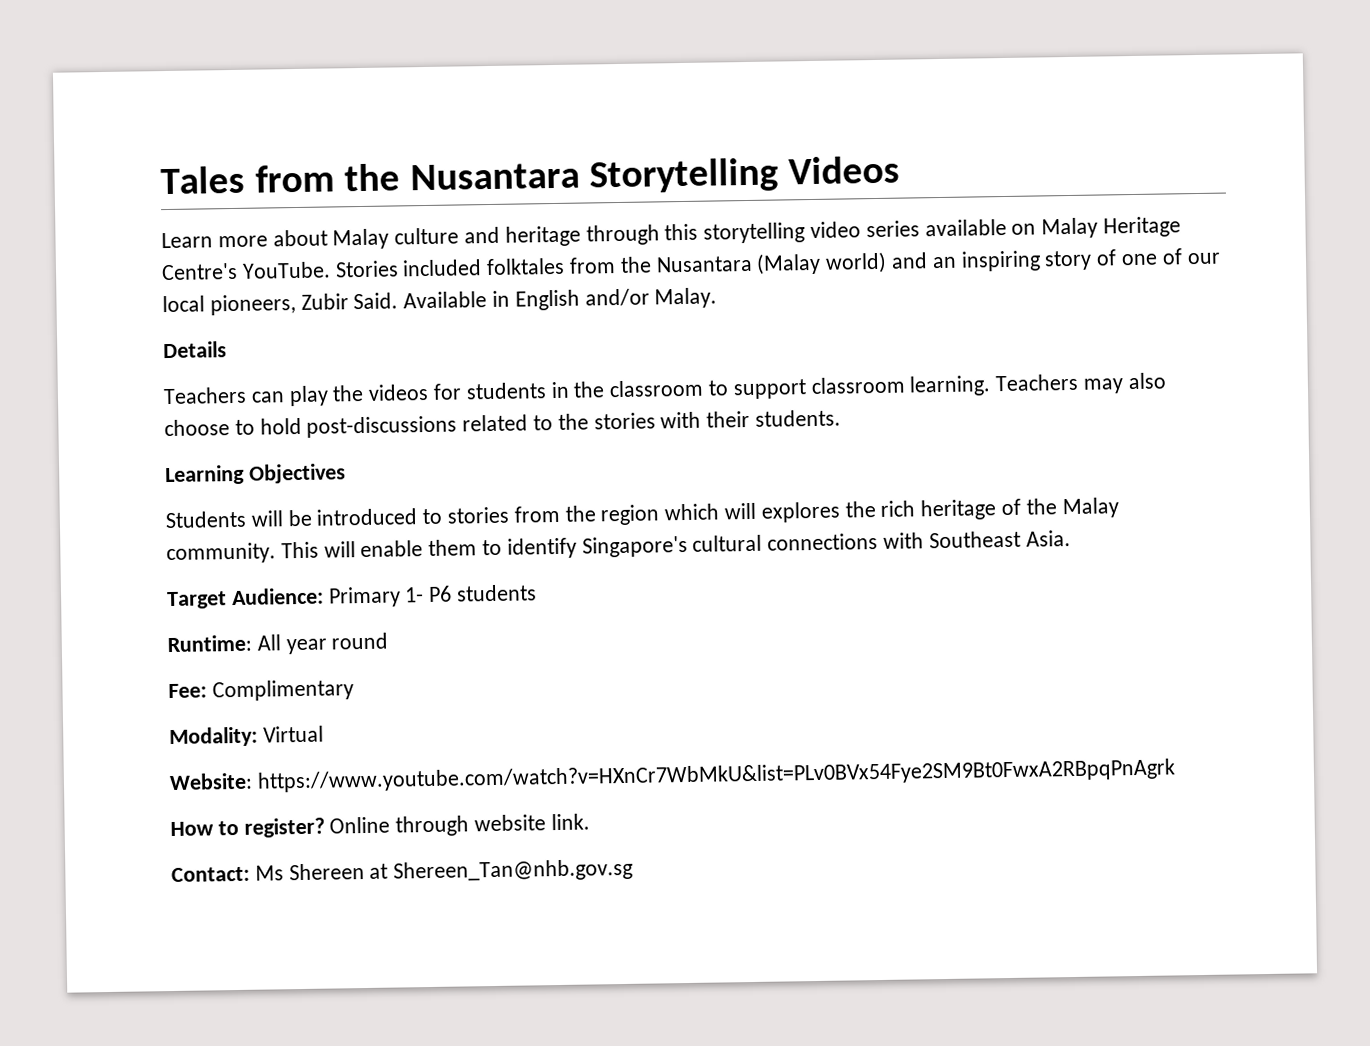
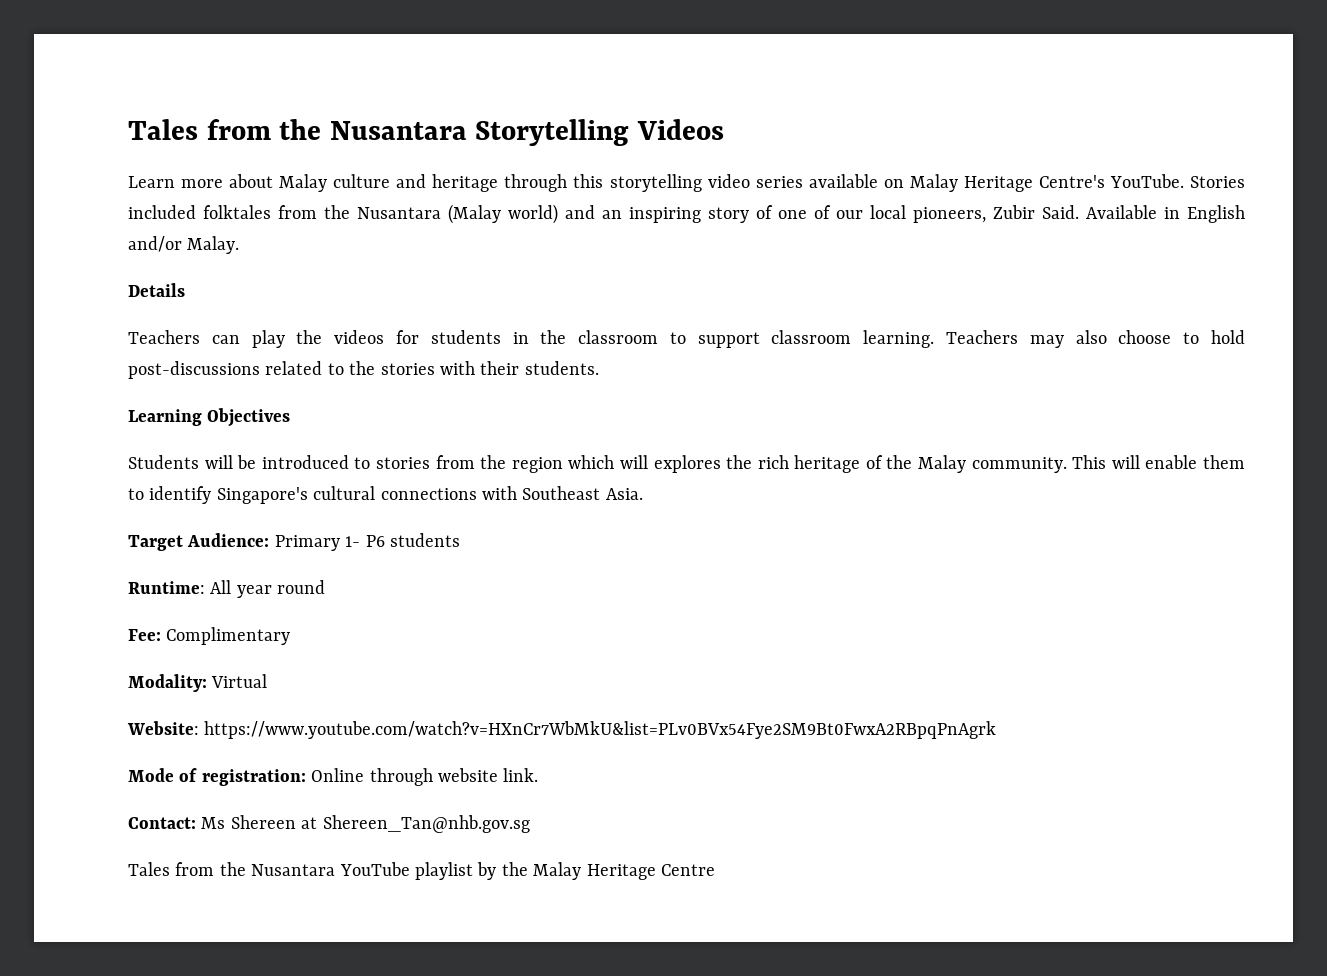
[170,817,325,838] How to register? -> [128,768,306,786] Mode of registration:
(634, 870) none -> [128,862,715,880] // Tales from the Nusantara YouTube playlist by the Malay Heritage Centre

